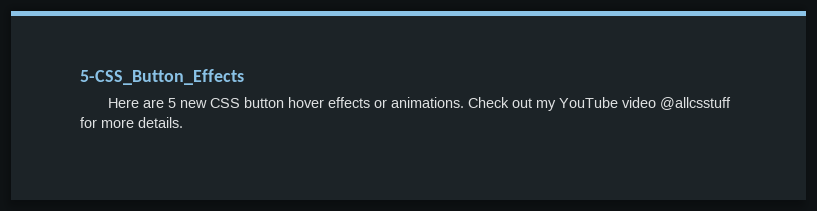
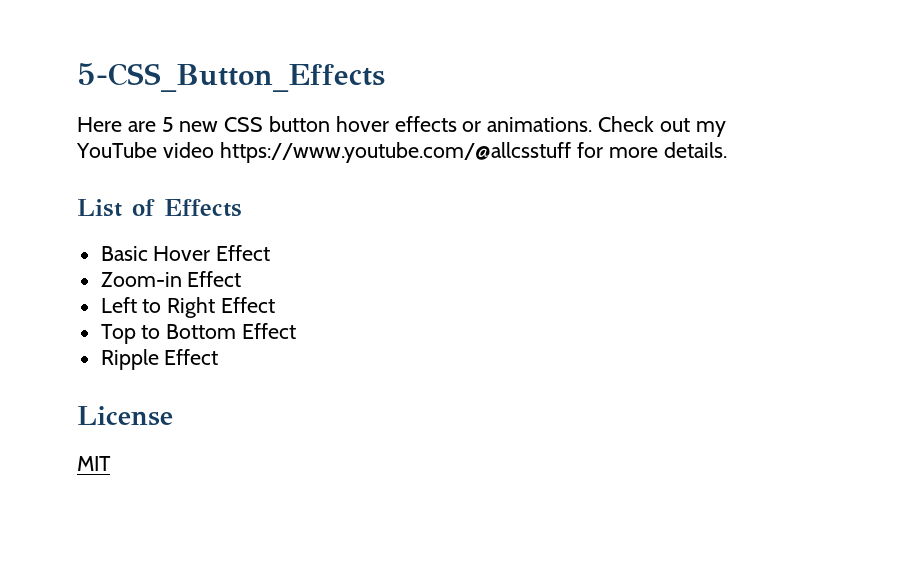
[660,97,732,110] @allcsstuff -> [219,142,572,163] https://www.youtube.com/@allcsstuff
(183, 122) none -> [77,199,242,217] [100,245,271,261] [100,271,242,287] [100,297,276,318] [100,323,297,344] [100,349,219,370] [77,406,173,426] [77,456,111,471] // List of Effects // Basic Hover Effect // Zoom-in Effect // Left to Right Effect // Top to Bottom Effect // Ripple Effect // License // MIT

